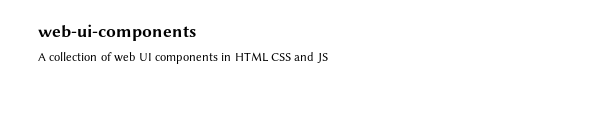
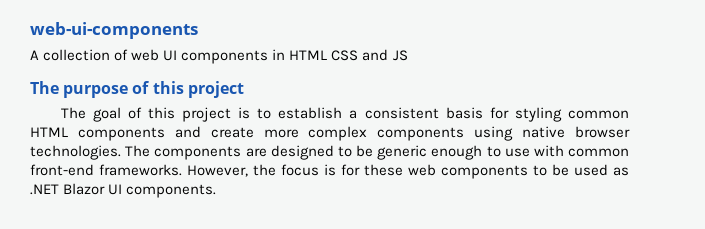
(328, 58) none -> [30,81,244,98] [60,107,629,122] [30,126,631,141] [30,145,630,160] [30,164,629,179] [30,183,217,198] // The purpose of this project // The goal of this project is to establish a consistent basis for styling common HTML components and create more complex components using native browser technologies. The components are designed to be generic enough to use with common front-end frameworks. However, the focus is for these web components to be used as .NET Blazor UI components.

